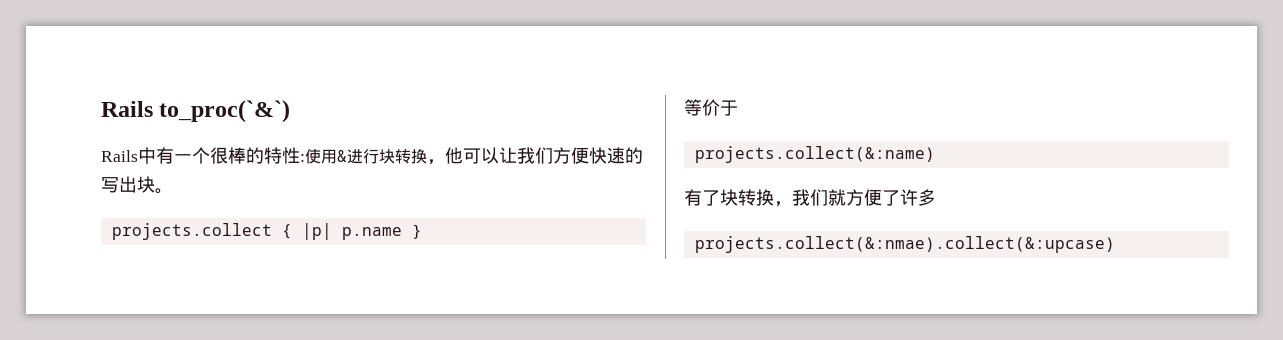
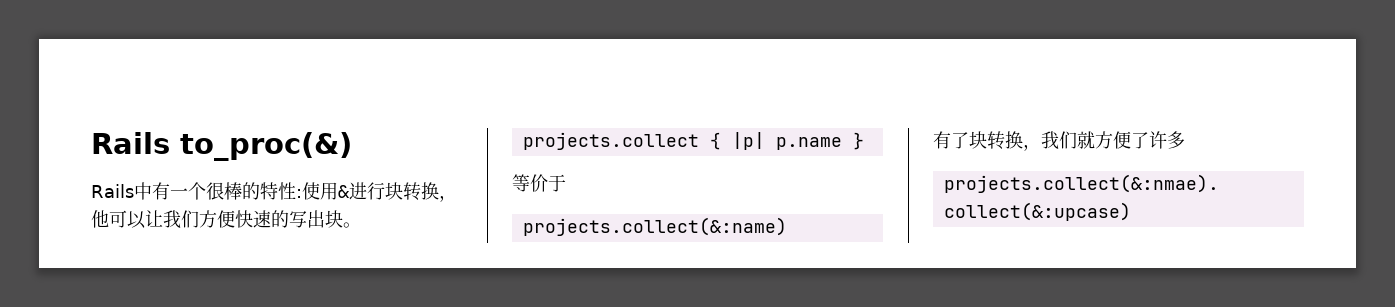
[101,100,291,123] Rails to_proc(`&`) -> [91,132,352,161] Rails to_proc(&)

